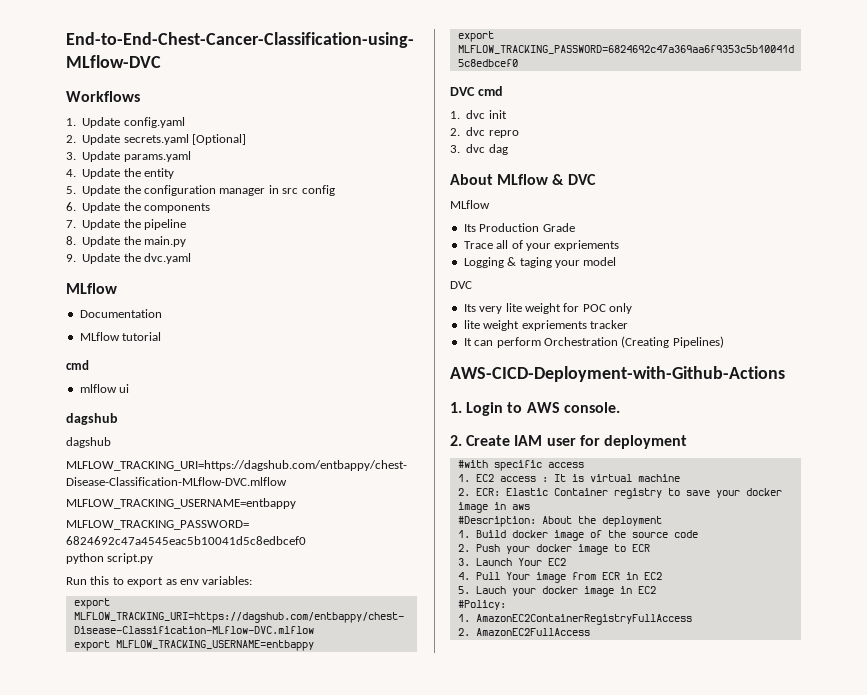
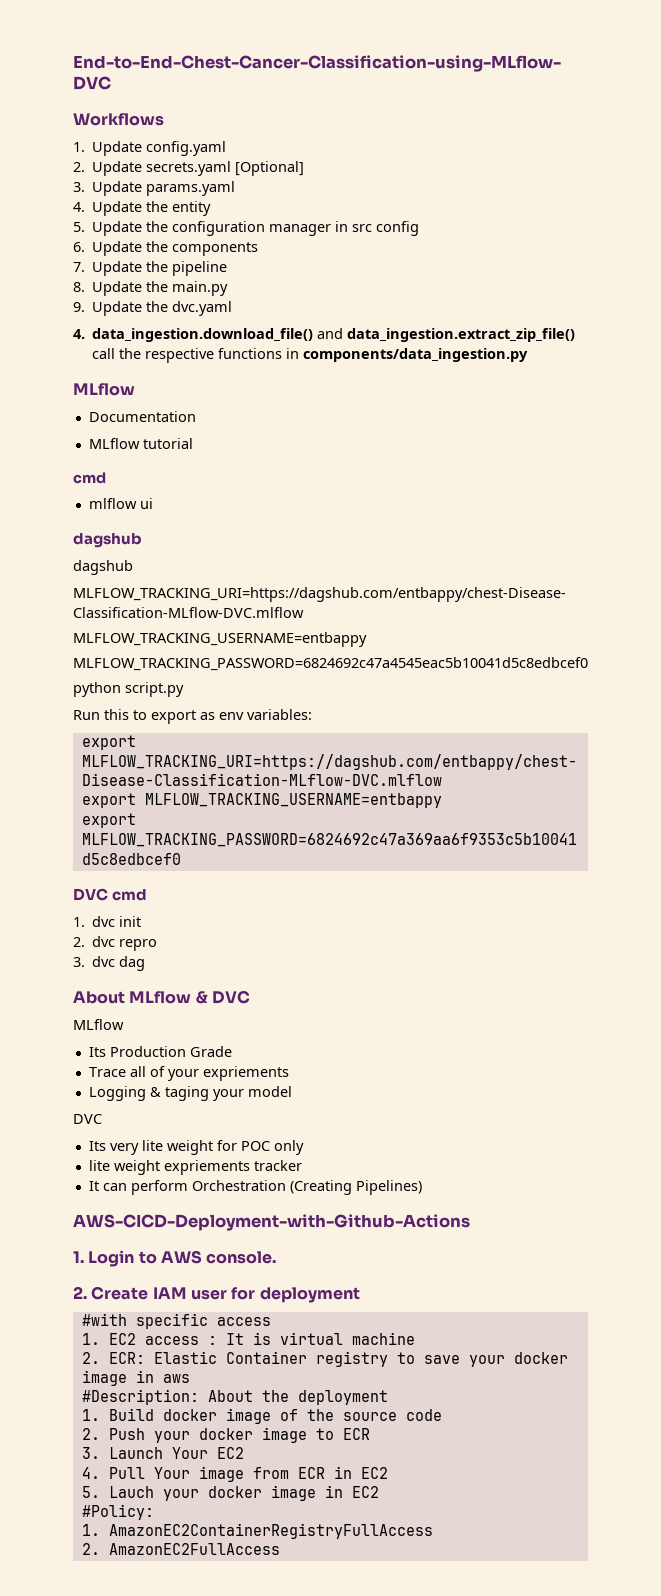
(191, 258) none -> [73,328,576,342] [92,348,529,363] // 4. data_ingestion.download_file() and data_ingestion.extract_zip_file() call the respective functions in components/data_ingestion.py

